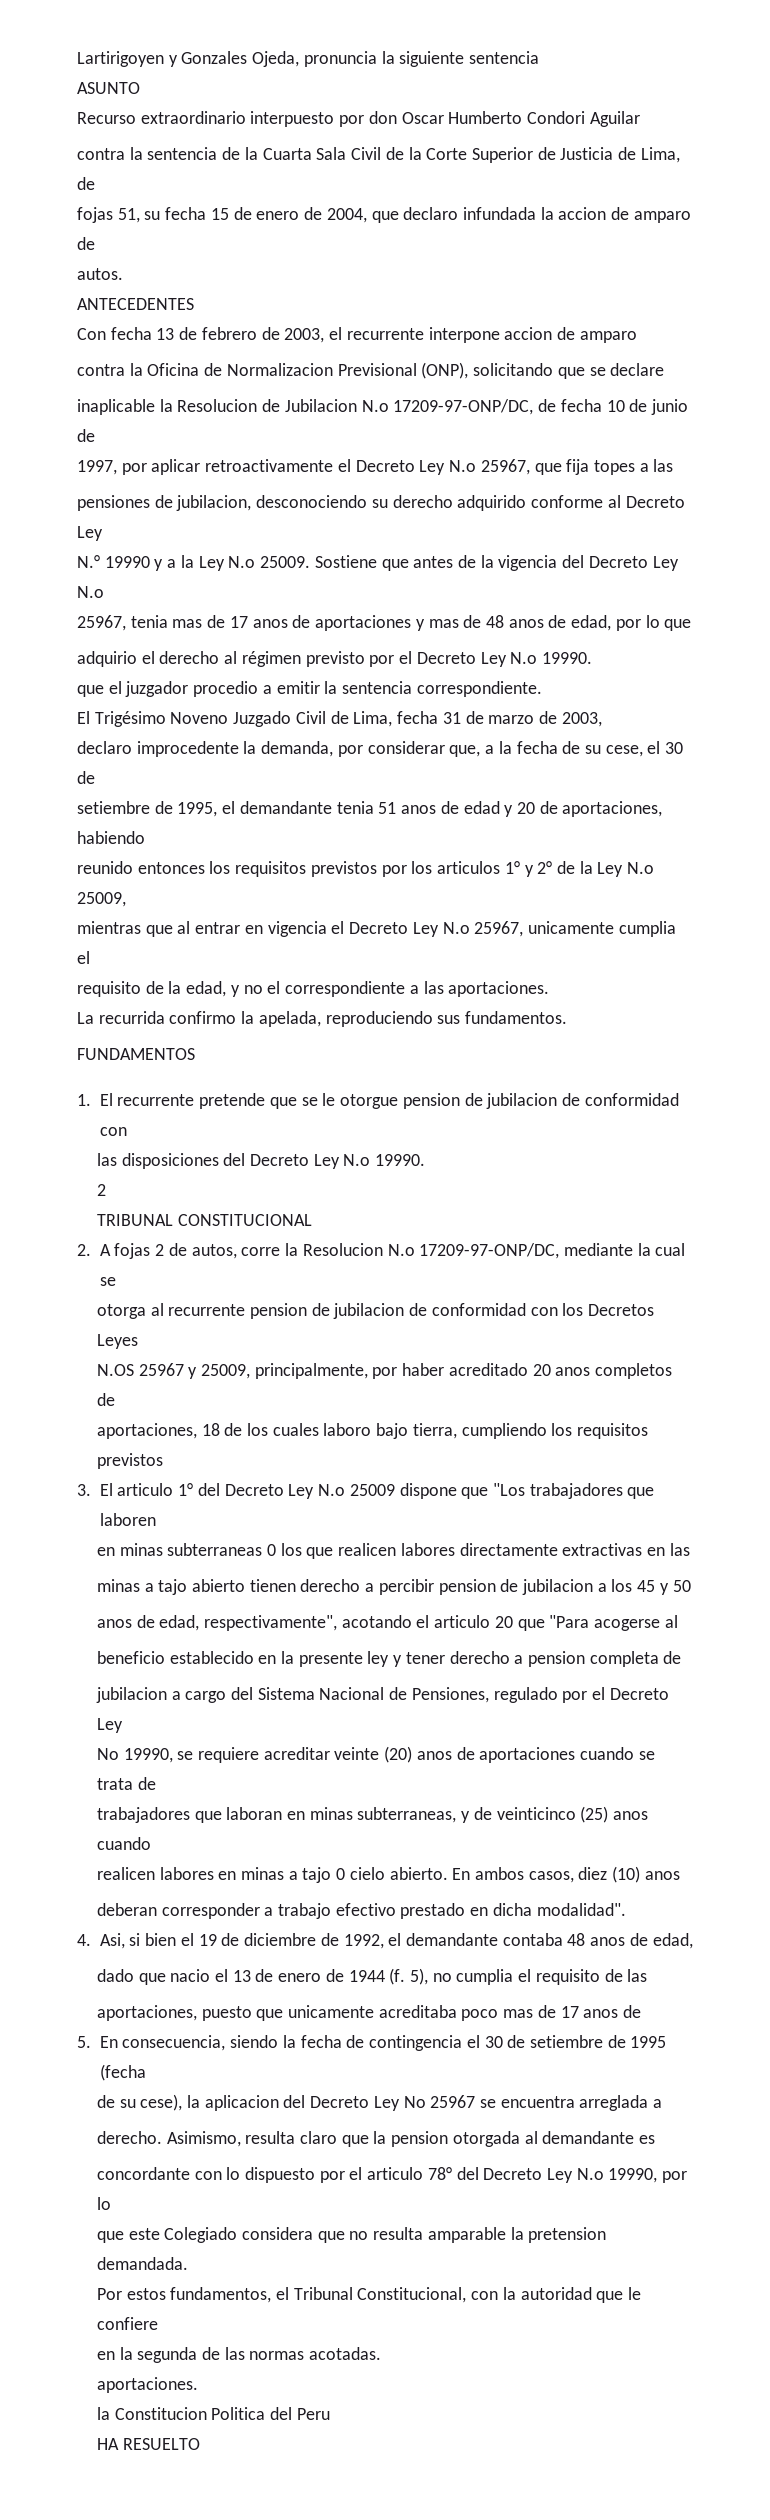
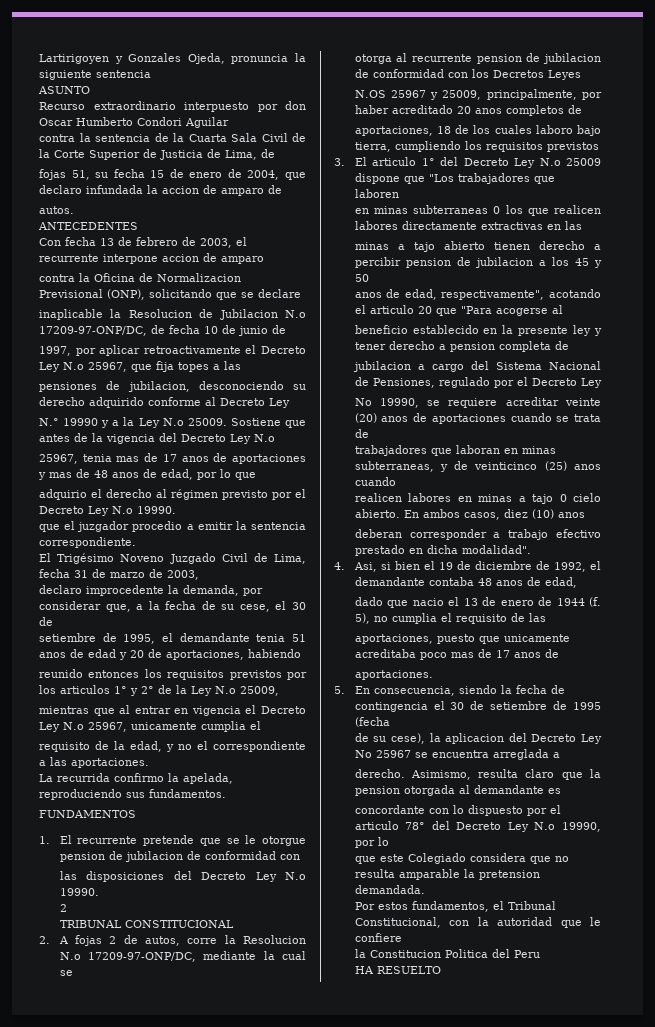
(642, 2011) none -> [354,670,433,680] // aportaciones.
[96,2347,382,2363] [96,2377,198,2393] // en la segunda de las normas acotadas. // aportaciones. -> (402, 937) none

